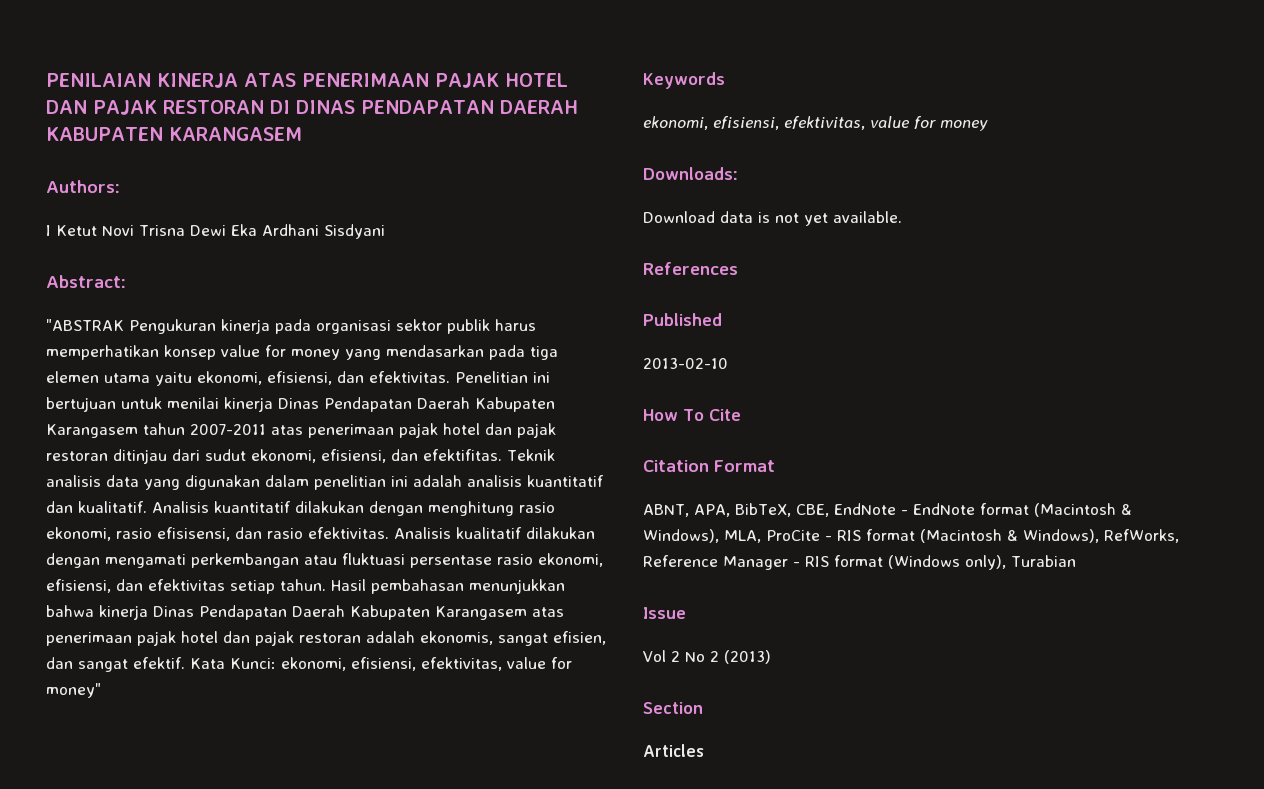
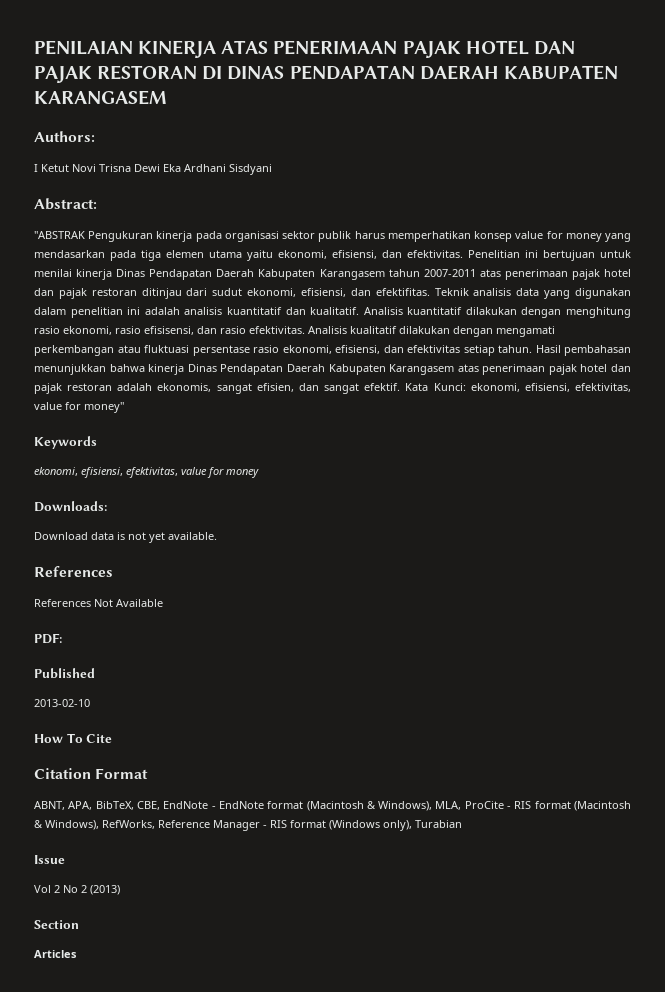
(738, 268) none -> [34,599,163,607] [34,633,62,644] // References Not Available // PDF:

